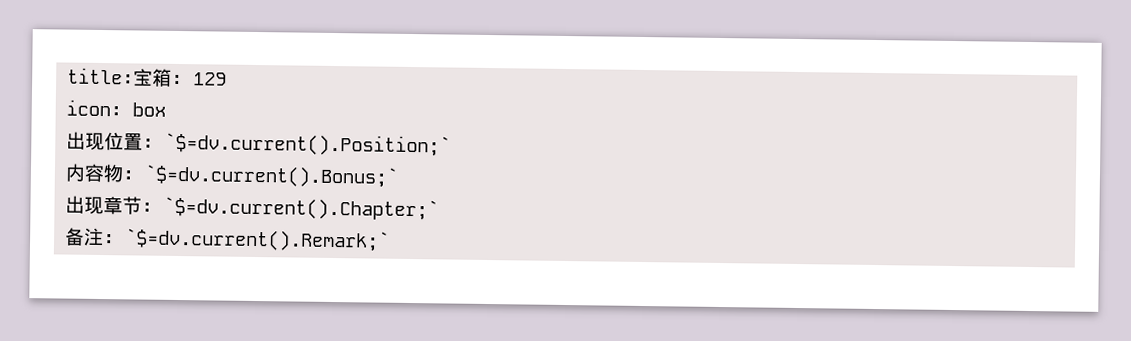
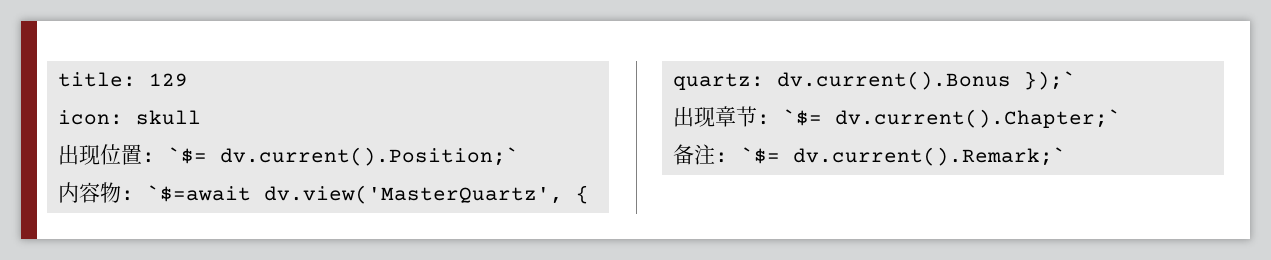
[132,68,183,87] 宝箱: -> (136, 79) none
[131,102,166,117] box -> [135,110,201,125] skull
[163,132,451,157] `$=dv.current().Position;` -> [167,147,519,166] `$= dv.current().Position;`
[143,164,399,188] `$=dv.current().Bonus;` -> [146,185,589,204] [672,71,1076,90] `$=await dv.view('MasterQuartz', { quartz: dv.current().Bonus });`
[162,196,439,221] `$=dv.current().Chapter;` -> [782,109,1121,128] `$= dv.current().Chapter;`
[123,228,390,252] `$=dv.current().Remark;` -> [740,147,1066,166] `$= dv.current().Remark;`

